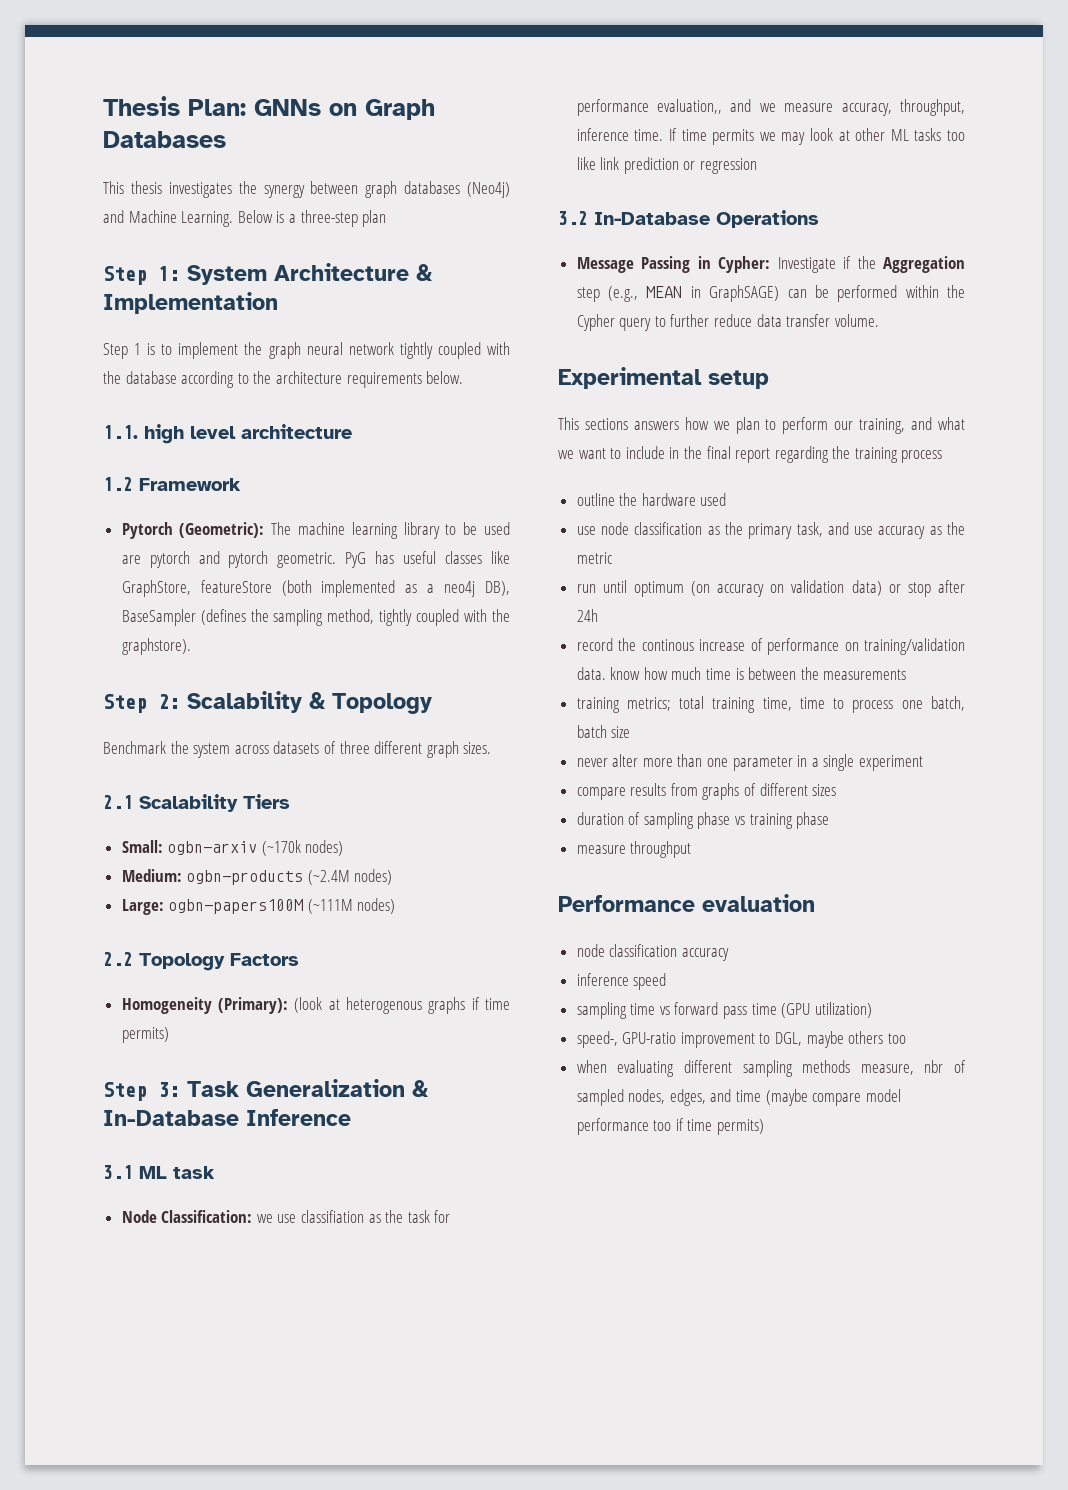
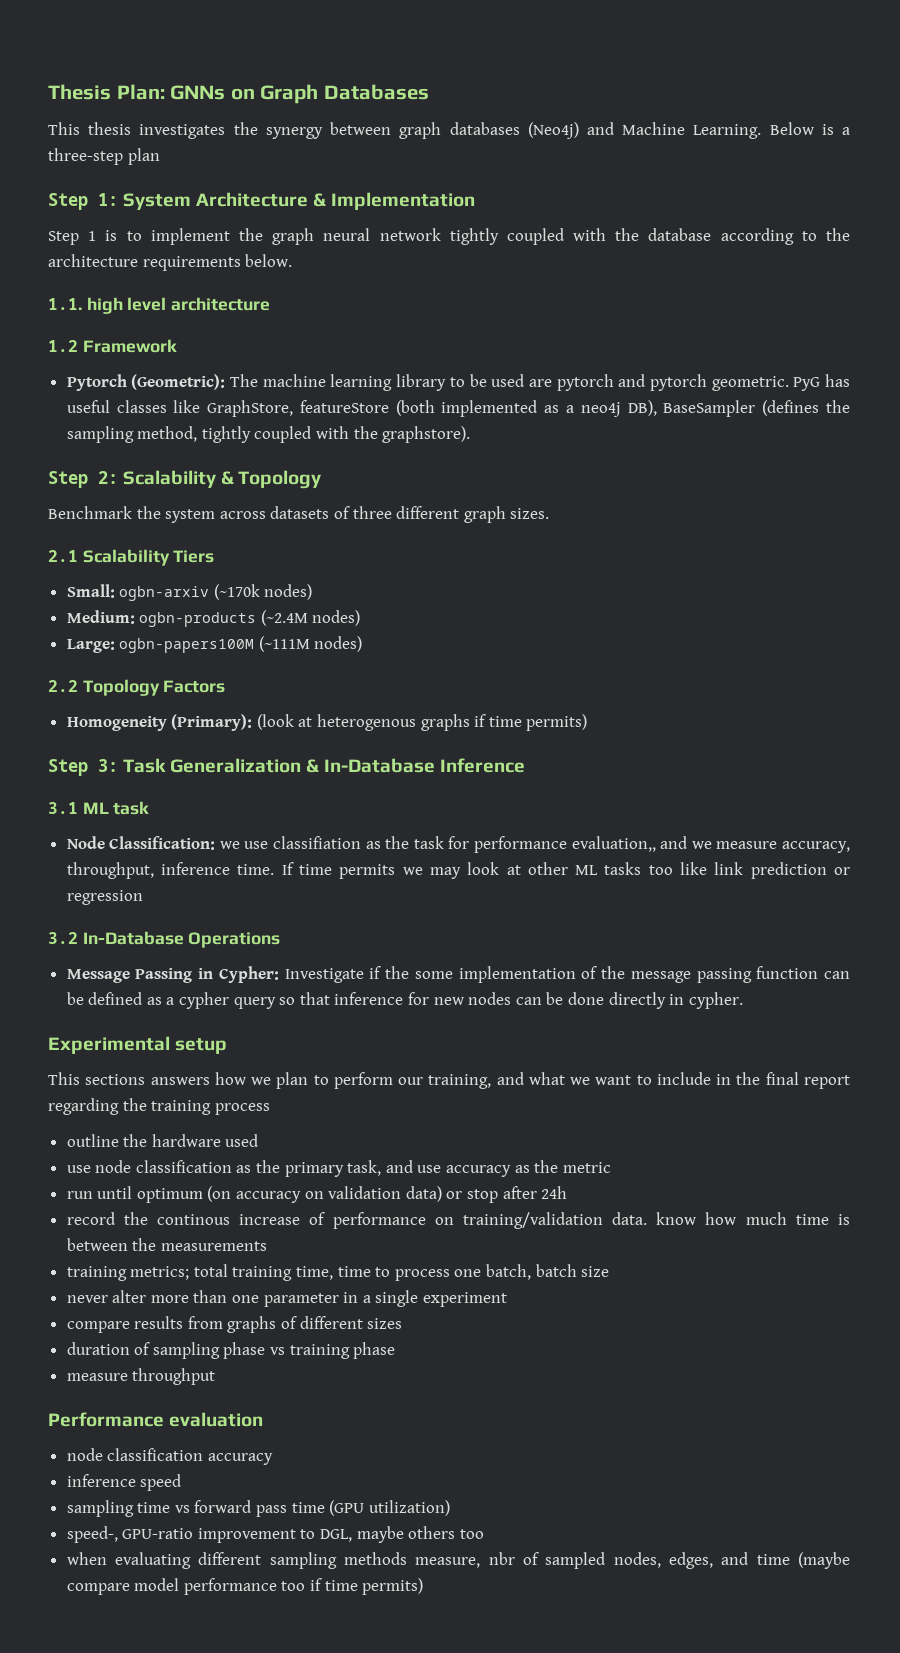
[883,256,965,273] [576,285,965,302] [576,314,879,331] Aggregation step (e.g., MEAN in GraphSAGE) can be performed within the Cypher query to further reduce data transfer volume. -> [414,966,850,983] [66,992,743,1009] some implementation of the message passing function can be defined as a cypher query so that inference for new nodes can be done directly in cypher.

